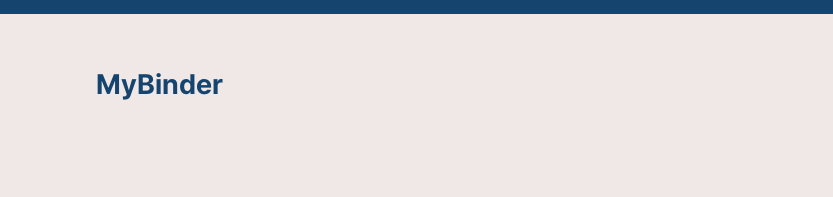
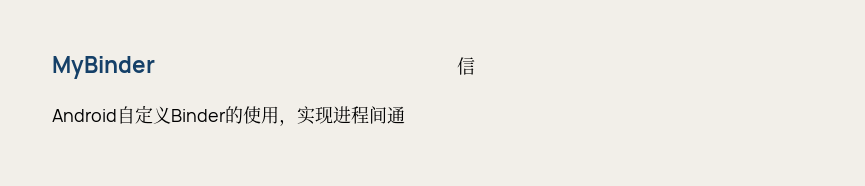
(223, 86) none -> [52,105,405,126] [457,57,475,75] // Android自定义Binder的使用，实现进程间通信

